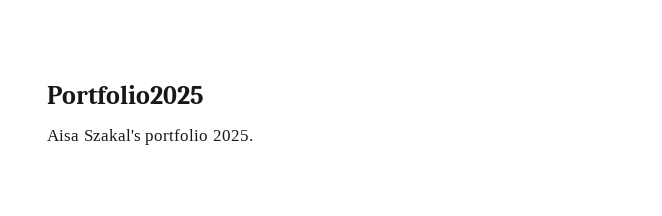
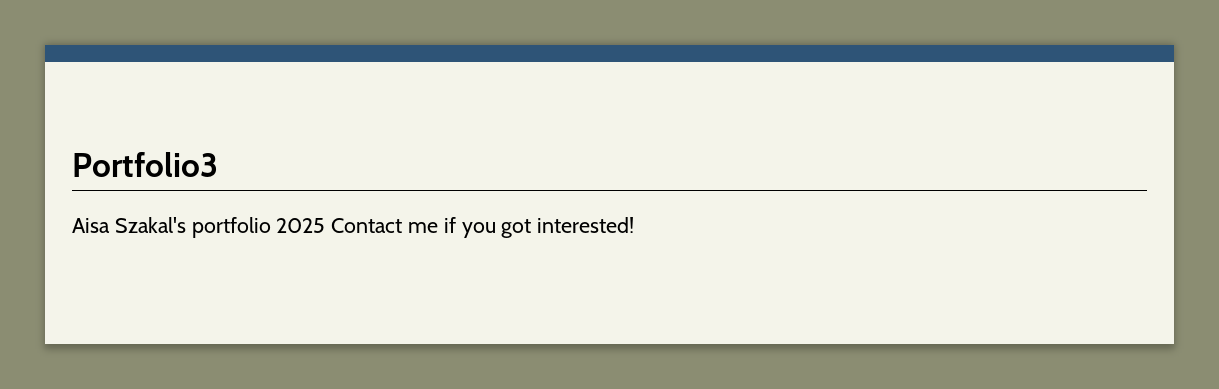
[47,85,204,104] Portfolio2025 -> [72,152,218,177] Portfolio3
[212,130,253,141] 2025. -> [276,217,635,238] 2025 Contact me if you got interested!

